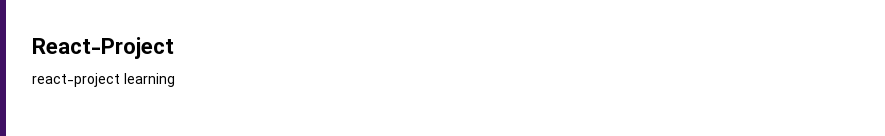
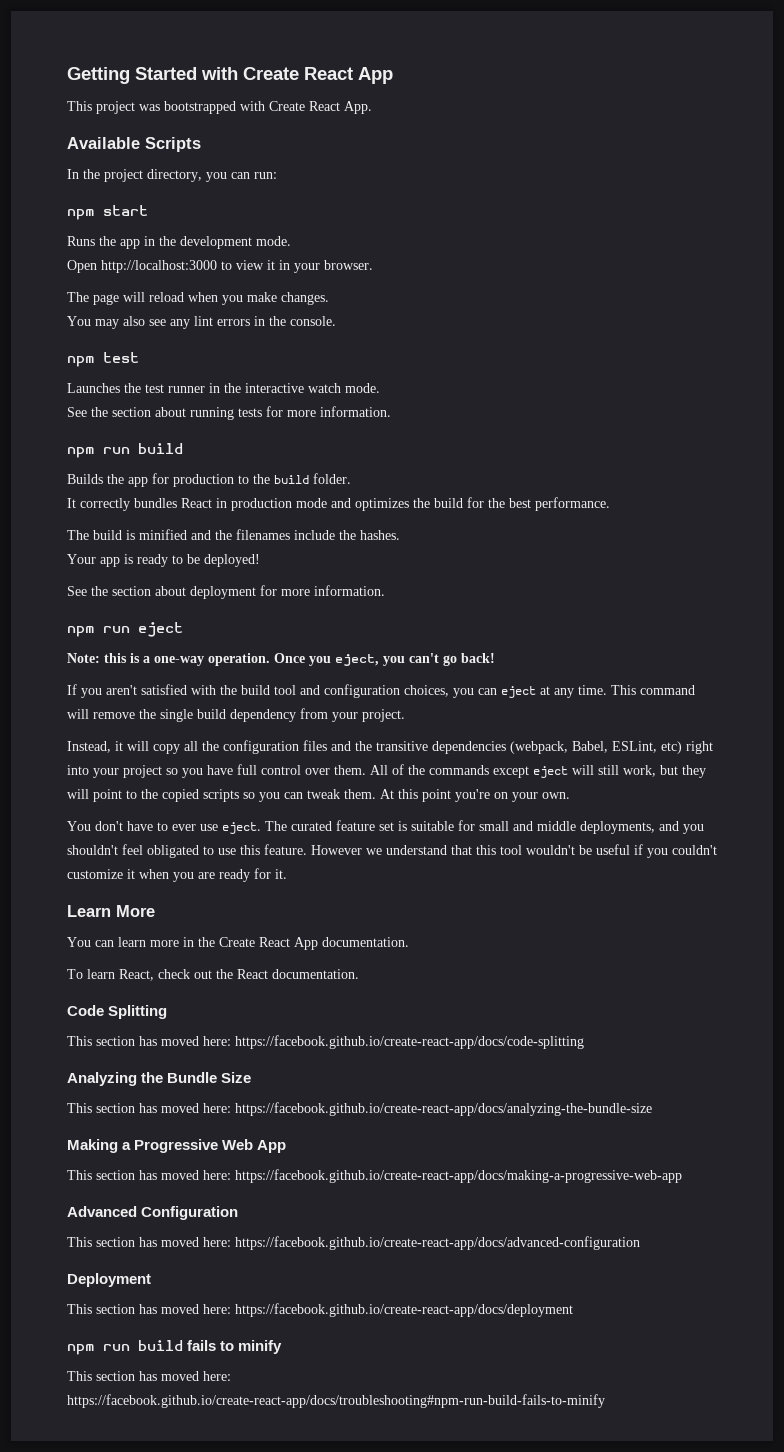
[32,37,174,59] [32,73,175,87] React-Project // react-project learning -> [67,67,393,84] [67,101,372,114] [67,137,201,152] [67,169,277,182] [67,205,148,220] [67,236,291,249] [67,260,373,273] [67,292,329,305] [67,316,336,329] [67,352,139,367] [67,383,380,393] [67,406,391,420] [67,443,183,458] [67,473,351,487] [67,497,610,511] [67,529,400,540] [67,554,260,567] [67,585,385,599] [67,622,183,637] [67,653,495,666] [67,684,695,698] [67,708,405,722] [67,740,713,754] [67,764,706,778] [67,789,570,802] [67,820,704,834] [67,844,717,858] [67,868,287,882] [67,905,155,917] [67,937,409,950] [67,969,359,981] [67,1005,168,1019] [67,1035,584,1049] [67,1072,252,1086] [67,1102,652,1116] [67,1139,287,1153] [67,1169,682,1183] [67,1206,239,1220] [67,1236,640,1250] [67,1273,151,1287] [67,1303,573,1317] [67,1340,283,1355] [67,1371,231,1381] [67,1394,605,1408] Getting Started with Create React App // This project was bootstrapped with Create React App. // Available Scripts // In the project directory, you can run: // npm start // Runs the app in the development mode. // Open http://localhost:3000 to view it in your browser. // The page will reload when you make changes. // You may also see any lint errors in the console. // npm test // Launches the test runner in the interactive watch mode. // See the section about running tests for more information. // npm run build // Builds the app for production to the build folder. // It correctly bundles React in production mode and optimizes the build for the best performance. // The build is minified and the filenames include the hashes. // Your app is ready to be deployed! // See the section about deployment for more information. // npm run eject // Note: this is a one-way operation. Once you eject, you can't go back! // If you aren't satisfied with the build tool and configuration choices, you can eject at any time. This command will remove the single build dependency from your project. // Instead, it will copy all the configuration files and the transitive dependencies (webpack, Babel, ESLint, etc) right into your project so you have full control over them. All of the commands except eject will still work, but they will point to the copied scripts so you can tweak them. At this point you're on your own. // You don't have to ever use eject. The curated feature set is suitable for small and middle deployments, and you shouldn't feel obligated to use this feature. However we understand that this tool wouldn't be useful if you couldn't customize it when you are ready for it. // Learn More // You can learn more in the Create React App documentation. // To learn React, check out the React documentation. // Code Splitting // This section has moved here: https://facebook.github.io/create-react-app/docs/code-splitting // Analyzing the Bundle Size // This section has moved here: https://facebook.github.io/create-react-app/docs/analyzing-the-bundle-size // Making a Progressive Web App // This section has moved here: https://facebook.github.io/create-react-app/docs/making-a-progressive-web-app // Advanced Configuration // This section has moved here: https://facebook.github.io/create-react-app/docs/advanced-configuration // Deployment // This section has moved here: https://facebook.github.io/create-react-app/docs/deployment // npm run build fails to minify // This section has moved here: https://facebook.github.io/create-react-app/docs/troubleshooting#npm-run-build-fails-to-minify

